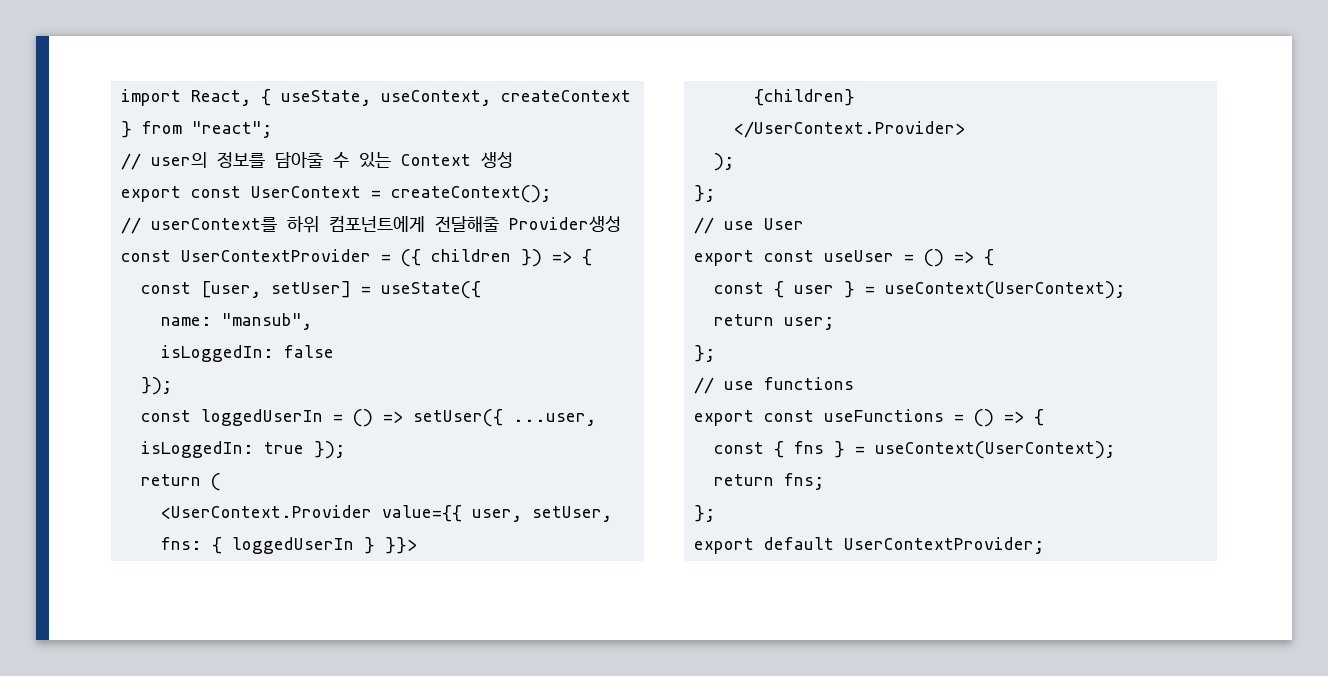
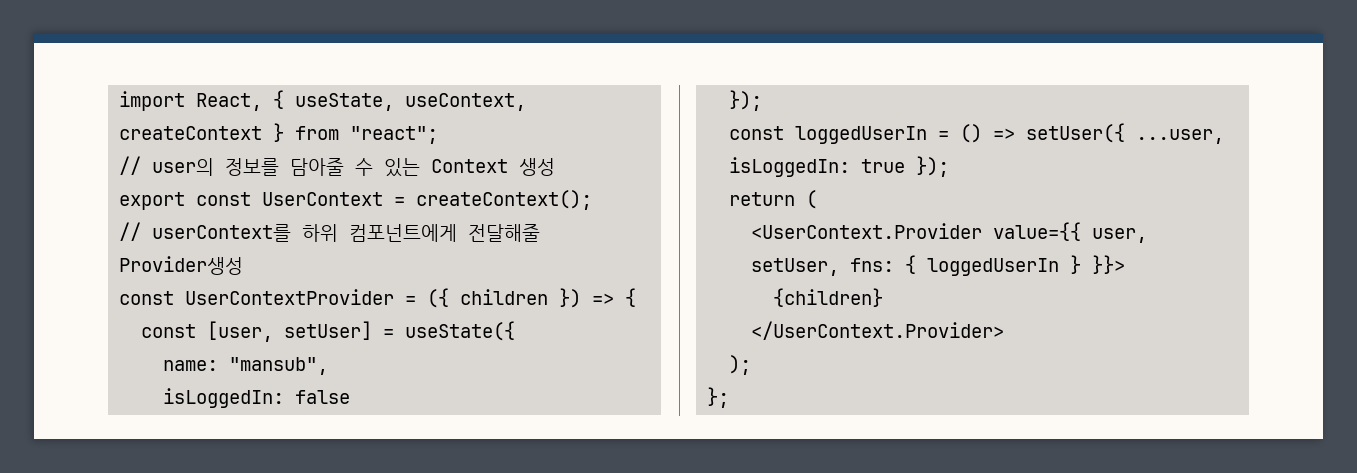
[694,217,805,234] [694,249,995,267] [714,281,1126,299] [714,314,835,330] [694,345,716,362] [694,377,855,394] [694,409,1045,427] [714,441,1116,459] [714,473,825,490] [694,505,716,522] [694,537,1045,554] // // use User // export const useUser = () => { // const { user } = useContext(UserContext); // return user; // }; // // use functions // export const useFunctions = () => { // const { fns } = useContext(UserContext); // return fns; // }; // export default UserContextProvider; -> (730, 397) none

